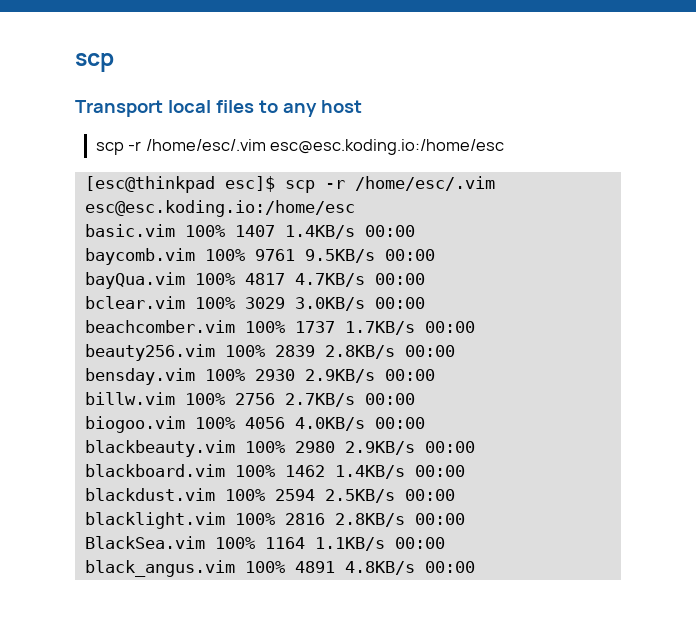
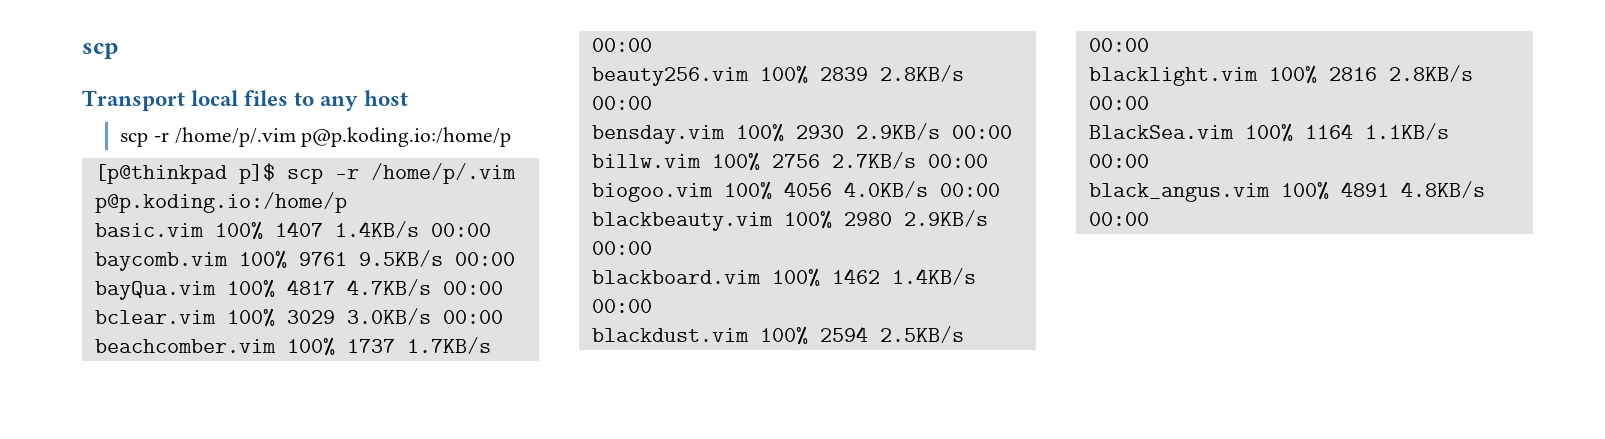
[145,139,505,155] [84,176,495,193] [84,200,355,217] /home/esc/.vim esc@esc.koding.io:/home/esc // [esc@thinkpad esc]$ scp -r /home/esc/.vim esc@esc.koding.io:/home/esc -> [174,127,512,147] [94,163,516,184] [94,192,347,213] /home/p/.vim p@p.koding.io:/home/p // [p@thinkpad p]$ scp -r /home/p/.vim p@p.koding.io:/home/p

